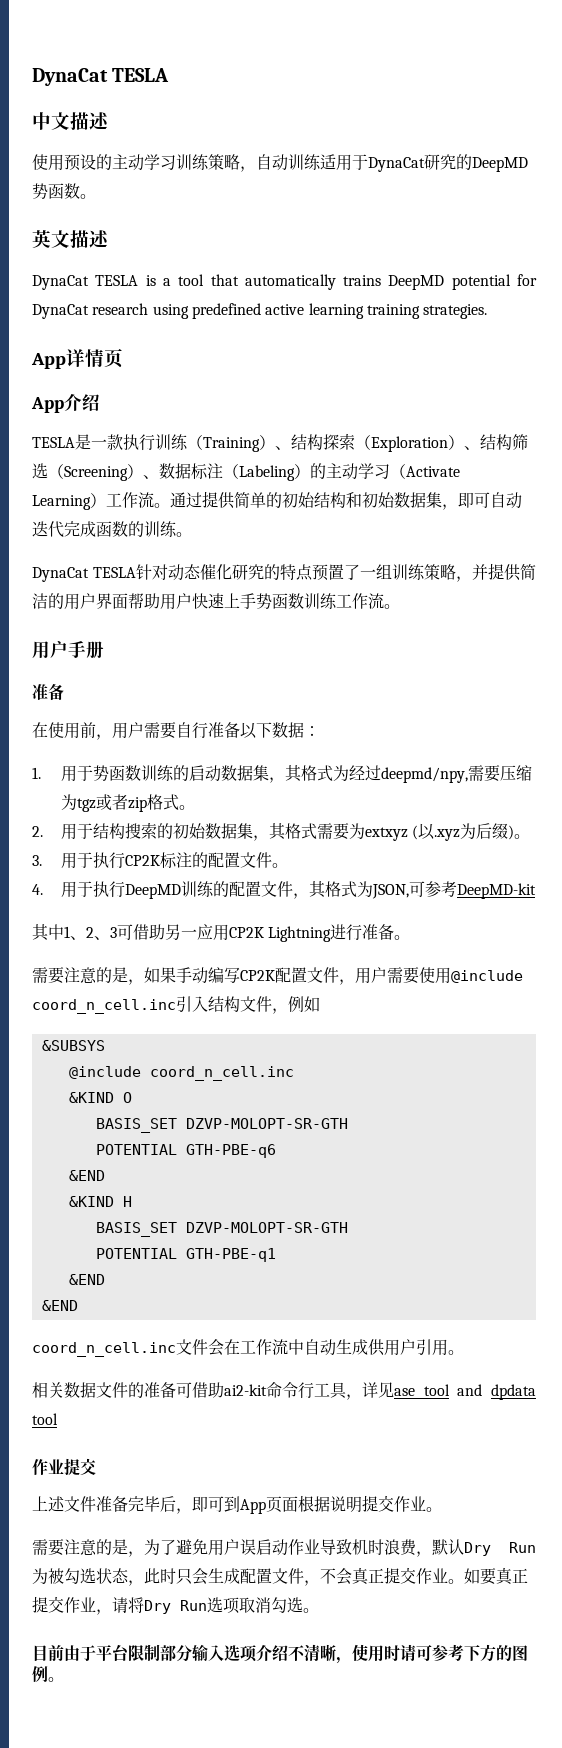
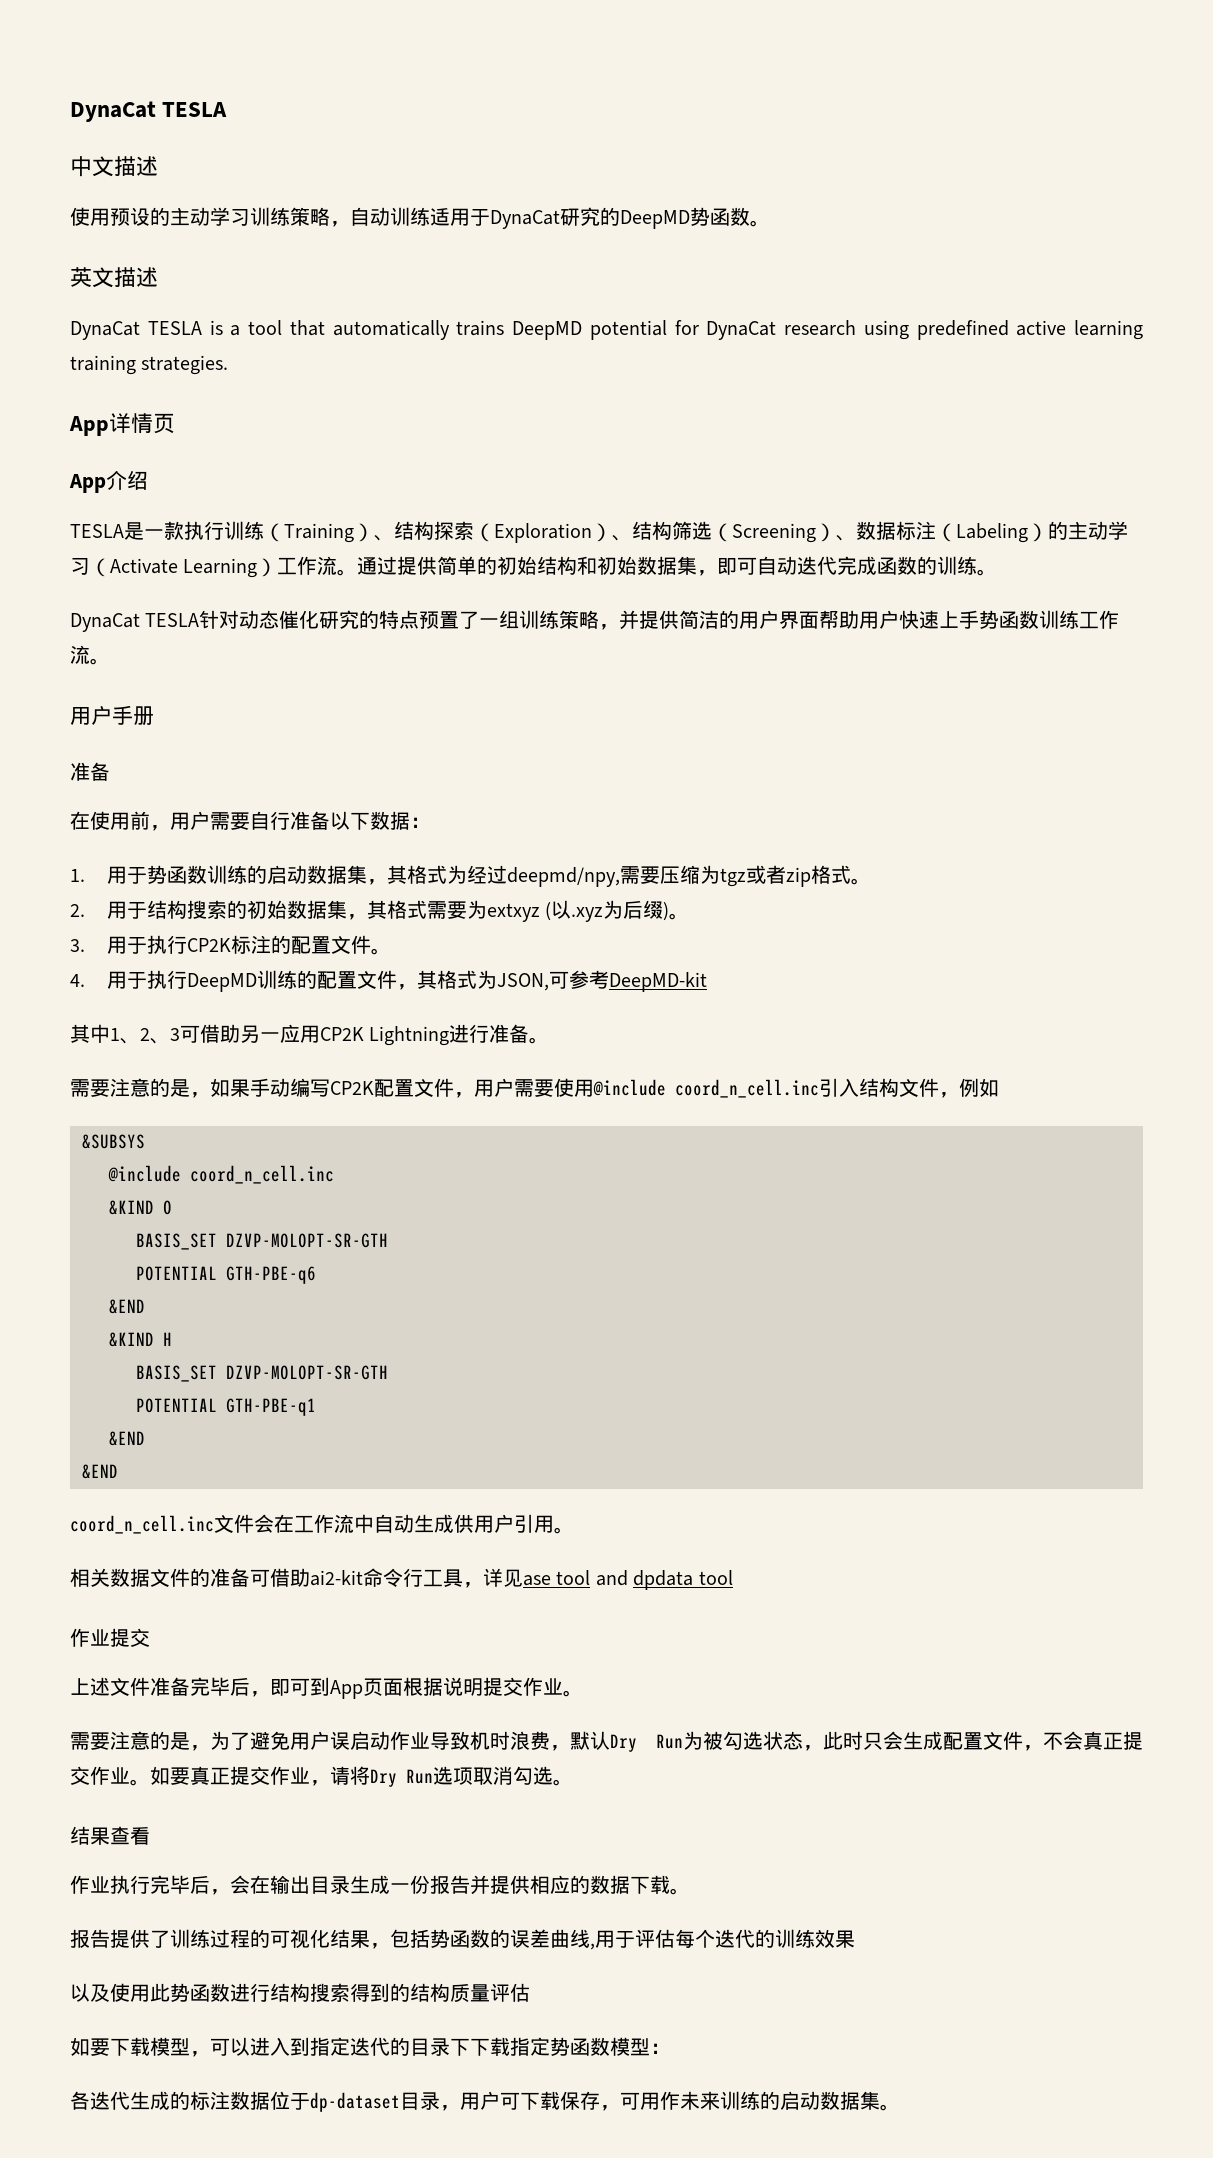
[32,1644,528,1664] [32,1666,48,1682] 目前由于平台限制部分输入选项介绍不清晰，使用时请可参考下方的图例 -> [70,1826,150,1845] [70,1875,690,1895] [70,1929,855,1950] [70,1983,530,2002] [70,2037,670,2057] [70,2091,880,2112] 结果查看 // 作业执行完毕后，会在输出目录生成一份报告并提供相应的数据下载。 // 报告提供了训练过程的可视化结果，包括势函数的误差曲线,用于评估每个迭代的训练效果 // 以及使用此势函数进行结构搜索得到的结构质量评估 // 如要下载模型，可以进入到指定迭代的目录下下载指定势函数模型： // 各迭代生成的标注数据位于dp-dataset目录，用户可下载保存，可用作未来训练的启动数据集

